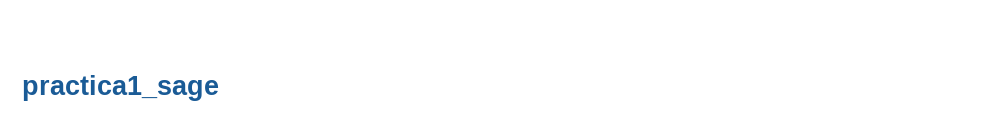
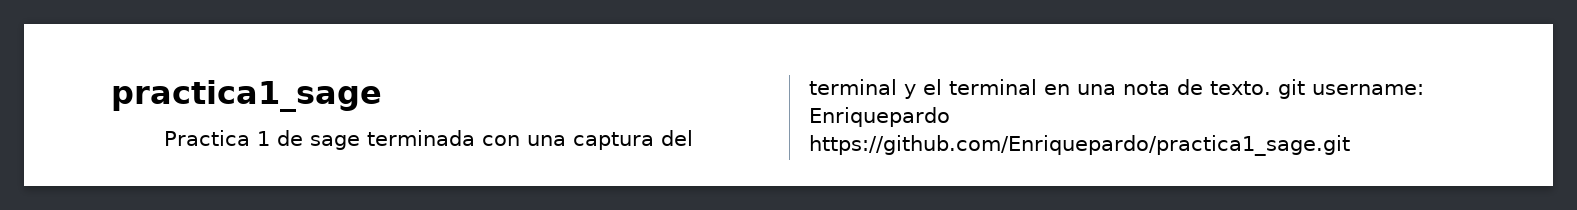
(219, 88) none -> [164,130,694,150] [809,79,1424,99] [809,107,950,127] [809,135,1350,156] // Practica 1 de sage terminada con una captura del terminal y el terminal en una nota de texto. git username: Enriquepardo https://github.com/Enriquepardo/practica1_sage.git

